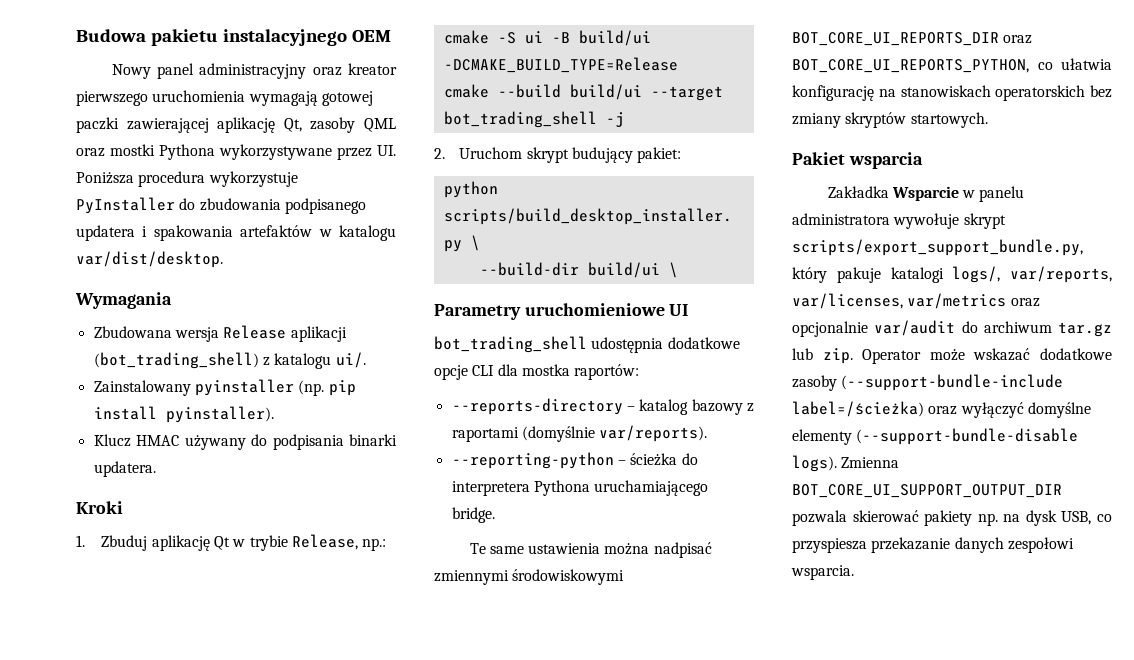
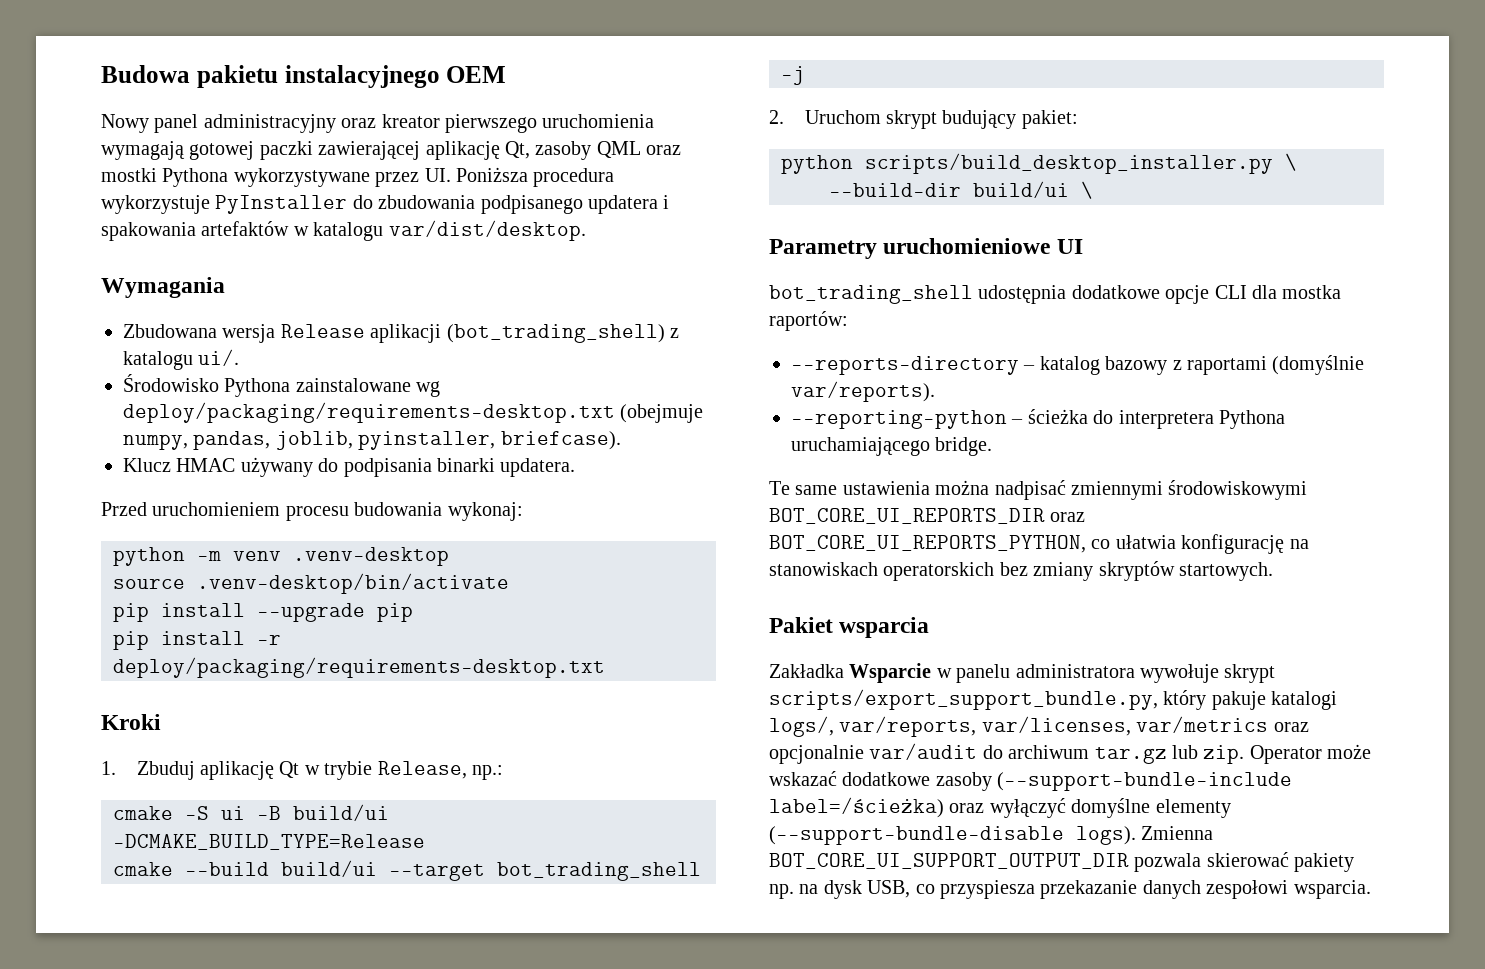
[93,379,356,396] [93,406,274,423] Zainstalowany pyinstaller (np. pip install pyinstaller). -> [123,374,441,397] [123,402,704,423] [123,431,621,450] Środowisko Pythona zainstalowane wg deploy/packaging/requirements-desktop.txt (obejmuje numpy, pandas, joblib, pyinstaller, briefcase).
(156, 469) none -> [101,502,523,521] [113,547,449,566] [113,573,509,594] [113,603,413,622] [113,631,281,650] [113,657,605,678] // Przed uruchomieniem procesu budowania wykonaj: // python -m venv .venv-desktop // source .venv-desktop/bin/activate // pip install --upgrade pip // pip install -r deploy/packaging/requirements-desktop.txt

